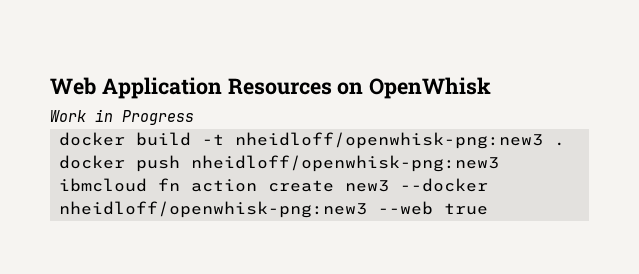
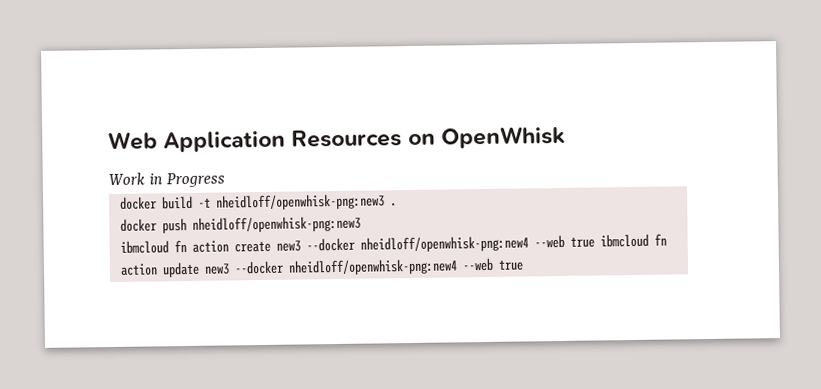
[59,201,488,218] nheidloff/openwhisk-png:new3 --web true -> [359,233,667,253] [119,257,524,278] nheidloff/openwhisk-png:new4 --web true ibmcloud fn action update new3 --docker nheidloff/openwhisk-png:new4 --web true

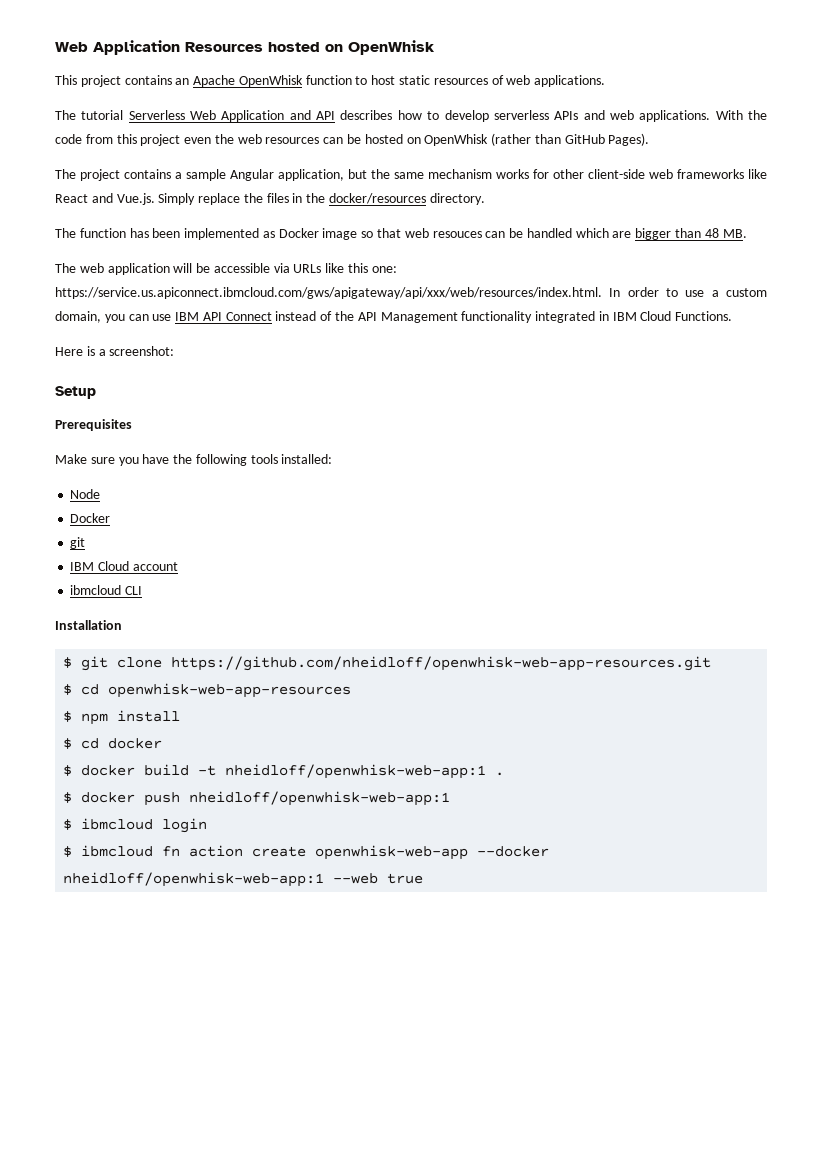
(403, 138) none -> [268,42,320,52] hosted
[108,172,226,188] Work in Progress // -> [55,75,606,87] [55,110,768,122] [55,133,650,146] [55,169,767,181] [55,193,485,205] [55,228,747,240] [55,263,397,275] [55,287,768,299] [55,311,733,323] [55,346,175,356] [55,386,96,399] [55,419,132,431] [55,454,333,466] [70,489,101,499] [70,513,111,523] [70,537,86,549] [70,561,178,571] [70,585,143,595] [55,620,122,630] [63,656,712,671] [63,683,352,698] [63,710,181,725] [63,738,163,749] [63,765,73,776] This project contains an Apache OpenWhisk function to host static resources of web applications. // The tutorial Serverless Web Application and API describes how to develop serverless APIs and web applications. With the code from this project even the web resources can be hosted on OpenWhisk (rather than GitHub Pages). // The project contains a sample Angular application, but the same mechanism works for other client-side web frameworks like React and Vue.js. Simply replace the files in the docker/resources directory. // The function has been implemented as Docker image so that web resouces can be handled which are bigger than 48 MB. // The web application will be accessible via URLs like this one: https://service.us.apiconnect.ibmcloud.com/gws/apigateway/api/xxx/web/resources/index.html. In order to use a custom domain, you can use IBM API Connect instead of the API Management functionality integrated in IBM Cloud Functions. // Here is a screenshot: // Setup // Prerequisites // Make sure you have the following tools installed: // Node // Docker // git // IBM Cloud account // ibmcloud CLI // Installation // $ git clone https://github.com/nheidloff/openwhisk-web-app-resources.git // $ cd openwhisk-web-app-resources // $ npm install // $ cd docker // $
[214,193,385,211] nheidloff/openwhisk-png:new3 -> [225,764,487,779] nheidloff/openwhisk-web-app:1
(397, 205) none -> [63,792,73,803] $
[191,215,361,233] [119,233,667,254] [119,258,458,278] nheidloff/openwhisk-png:new3 // ibmcloud fn action create new3 --docker nheidloff/openwhisk-png:new4 --web true ibmcloud fn action update new3 --docker nheidloff/openwhisk-png:new4 -> [189,791,451,806] [63,818,208,833] [63,845,550,860] [63,872,325,887] nheidloff/openwhisk-web-app:1 // $ ibmcloud login // $ ibmcloud fn action create openwhisk-web-app --docker nheidloff/openwhisk-web-app:1

